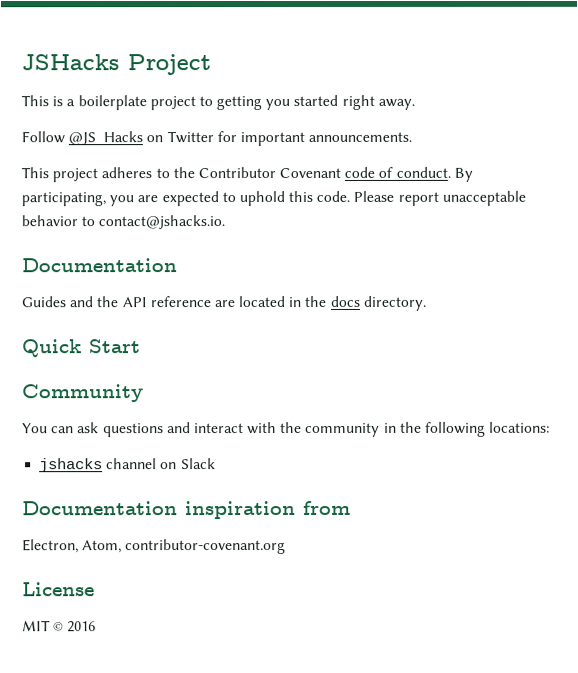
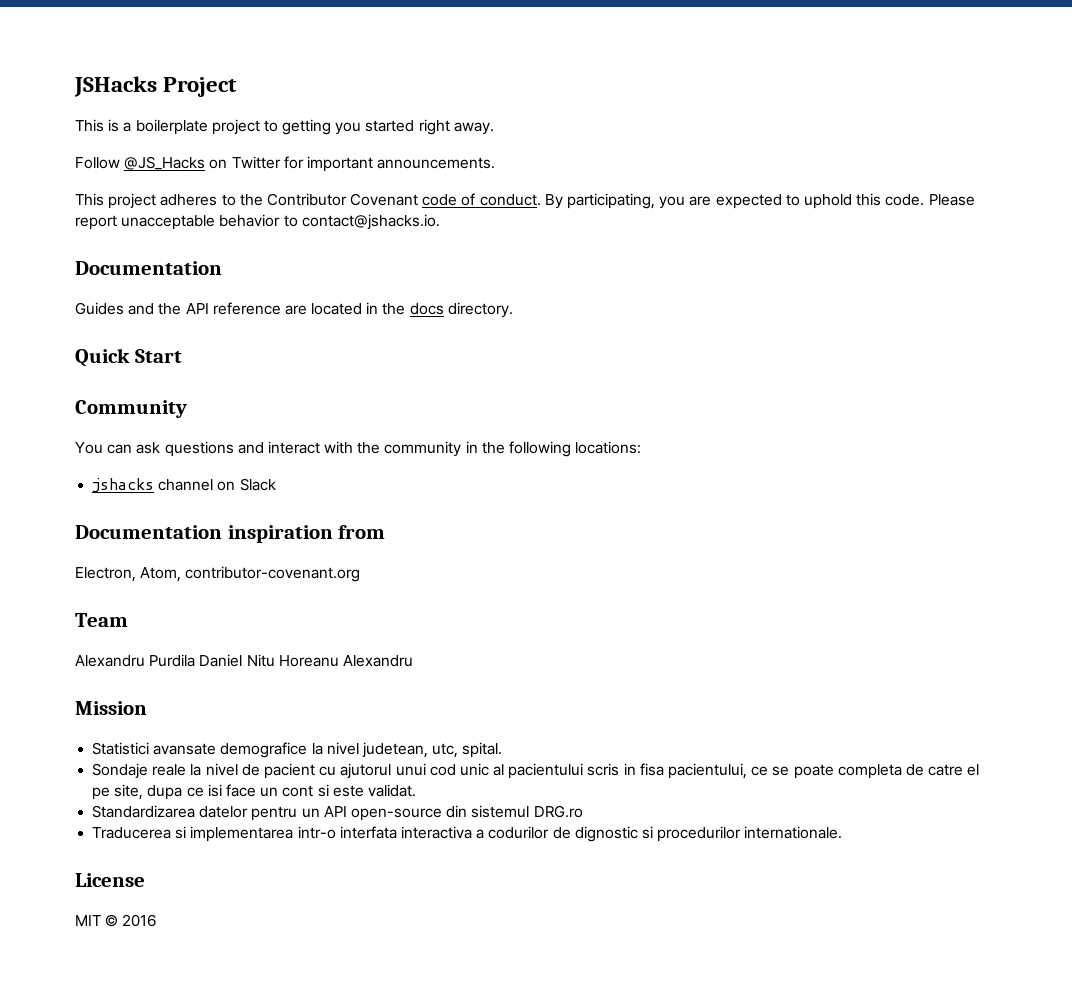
(287, 547) none -> [75,613,128,627] [75,654,413,667] [75,701,147,715] [92,742,503,758] [92,763,980,779] [92,784,416,800] [92,805,583,821] [92,826,843,842] // Team // Alexandru Purdila Daniel Nitu Horeanu Alexandru // Mission // Statistici avansate demografice la nivel judetean, utc, spital. // Sondaje reale la nivel de pacient cu ajutorul unui cod unic al pacientului scris in fisa pacientului, ce se poate completa de catre el pe site, dupa ce isi face un cont si este validat. // Standardizarea datelor pentru un API open-source din sistemul DRG.ro // Traducerea si implementarea intr-o interfata interactiva a codurilor de dignostic si procedurilor internationale.

